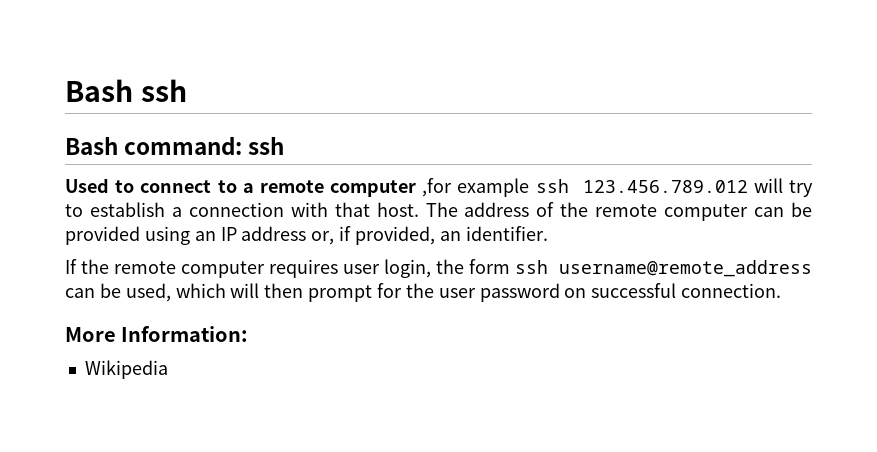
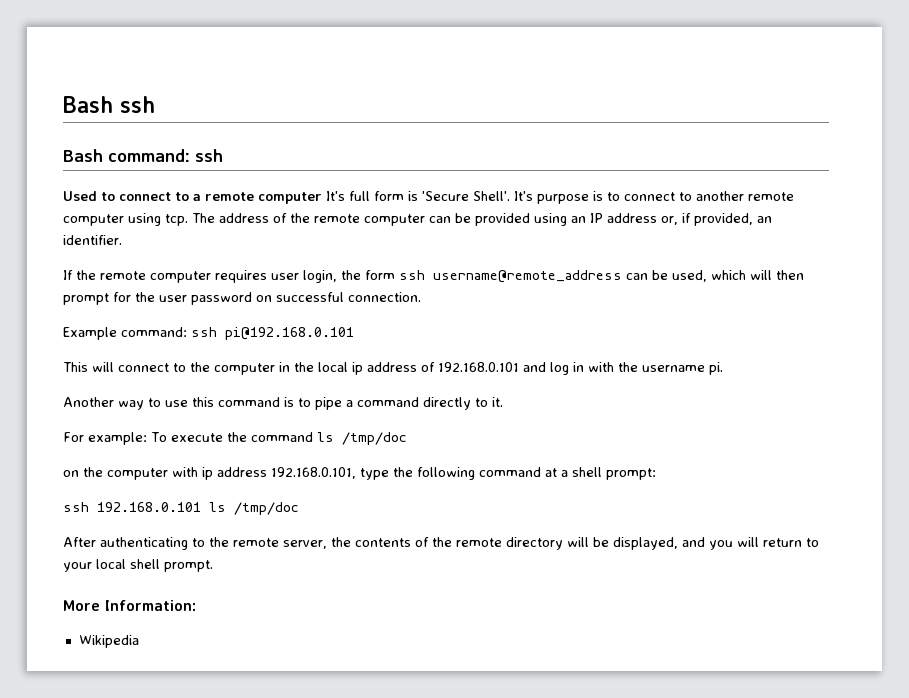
[422,178,813,197] [65,202,419,217] ,for example ssh 123.456.789.012 will try to establish a connection with that host. -> [326,191,794,204] [63,213,188,226] It's full form is 'Secure Shell'. It's purpose is to connect to another remote computer using tcp.
(782, 290) none -> [63,327,354,340] [63,362,723,375] [63,397,503,410] [63,432,407,445] [63,467,656,480] [63,502,299,515] [63,537,819,550] [63,559,213,572] // Example command: ssh pi@192.168.0.101 // This will connect to the computer in the local ip address of 192.168.0.101 and log in with the username pi. // Another way to use this command is to pipe a command directly to it. // For example: To execute the command ls /tmp/doc // on the computer with ip address 192.168.0.101, type the following command at a shell prompt: // ssh 192.168.0.101 ls /tmp/doc // After authenticating to the remote server, the contents of the remote directory will be displayed, and you will return to your local shell prompt.

